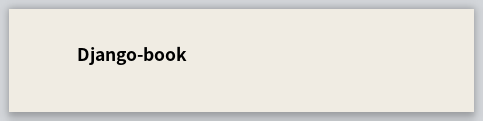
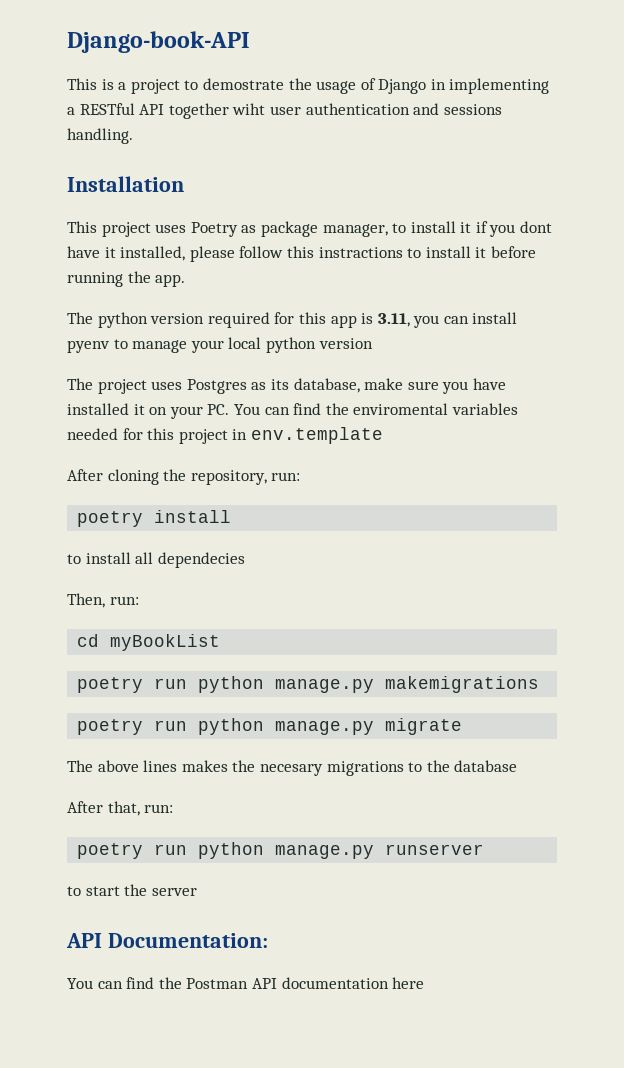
[77,46,187,65] Django-book -> [67,31,250,53] [67,78,550,94] [67,103,502,119] [67,128,133,144] [67,176,184,192] [67,221,553,237] [67,246,536,262] [67,271,186,287] [67,312,518,328] [67,337,373,353] [67,378,506,394] [67,403,518,419] [67,427,383,444] [67,469,301,485] [77,510,232,527] [67,552,245,568] [67,593,139,608] [77,634,221,651] [77,676,540,693] [77,718,463,735] [67,760,518,776] [67,801,174,816] [77,842,485,859] [67,884,197,896] [66,933,268,948] [67,977,425,989] Django-book-API // This is a project to demostrate the usage of Django in implementing a RESTful API together wiht user authentication and sessions handling. // Installation // This project uses Poetry as package manager, to install it if you dont have it installed, please follow this instractions to install it before running the app. // The python version required for this app is 3.11, you can install pyenv to manage your local python version // The project uses Postgres as its database, make sure you have installed it on your PC. You can find the enviromental variables needed for this project in env.template // After cloning the repository, run: // poetry install // to install all dependecies // Then, run: // cd myBookList // poetry run python manage.py makemigrations // poetry run python manage.py migrate // The above lines makes the necesary migrations to the database // After that, run: // poetry run python manage.py runserver // to start the server // API Documentation: // You can find the Postman API documentation here

